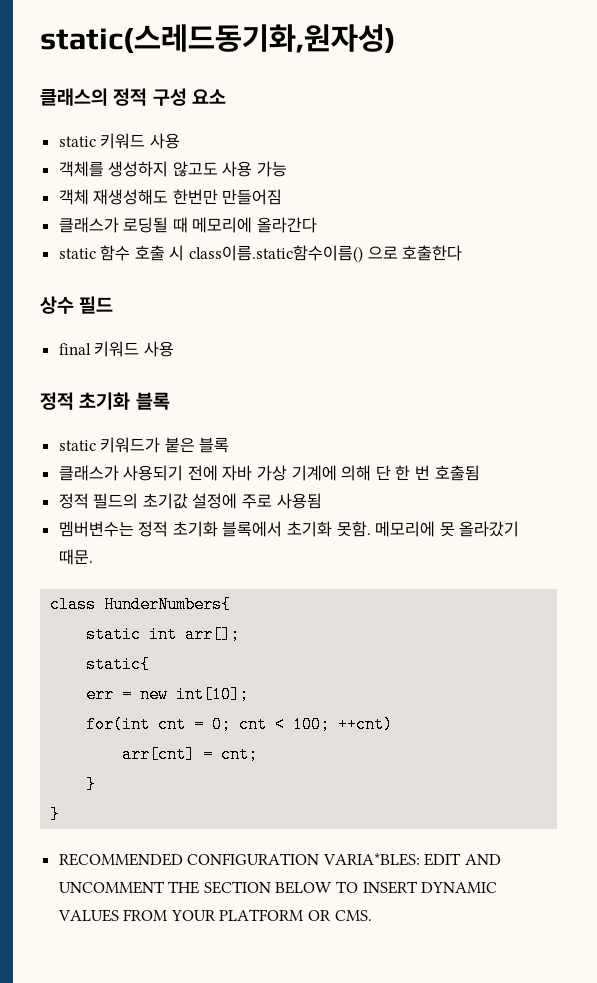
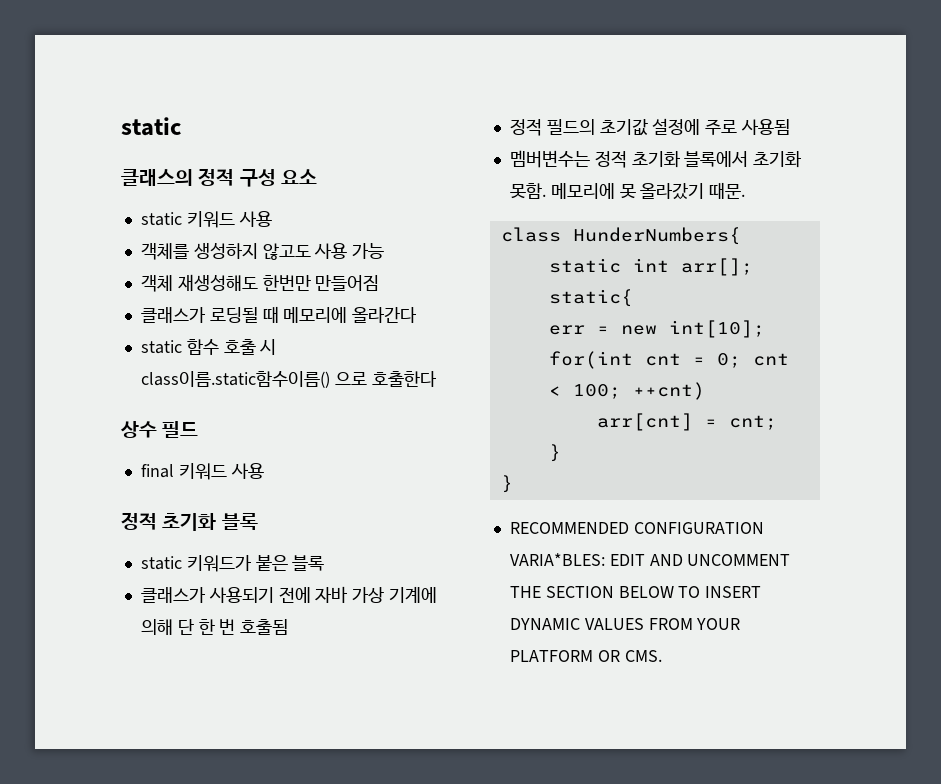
[40,24,396,53] static(스레드동기화,원자성) -> [121,117,181,136] static

